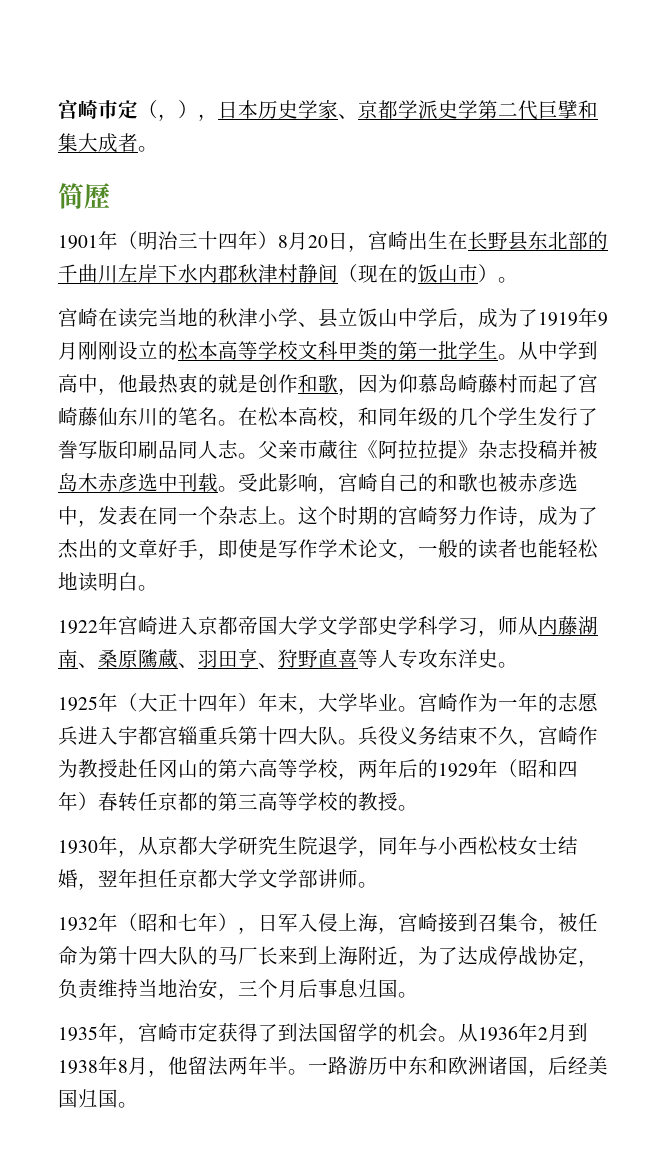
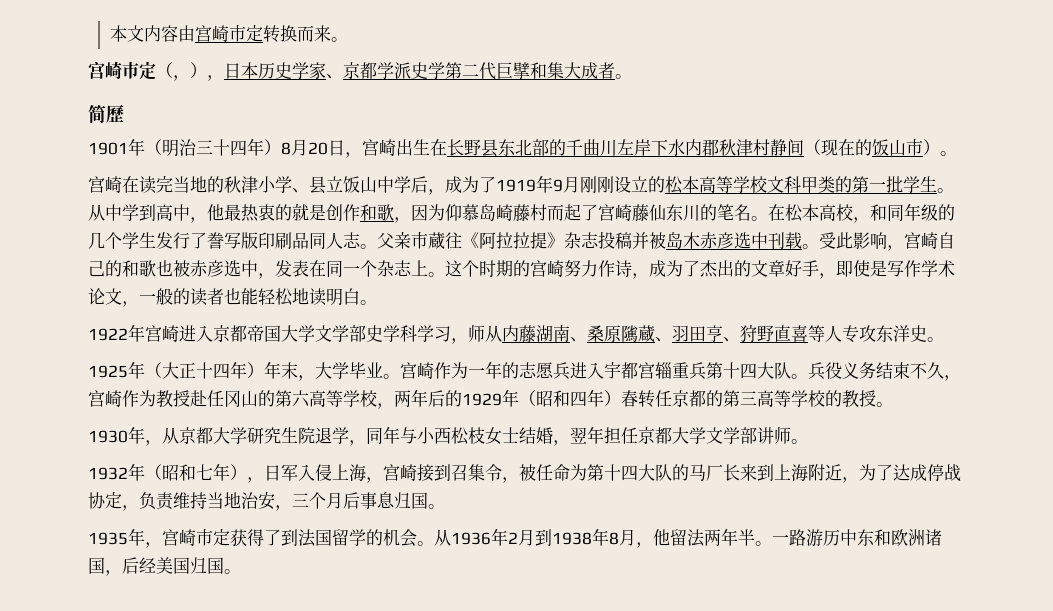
(58, 109) none -> [109,25,348,43] 本文内容由宫崎市定转换而来。 //

